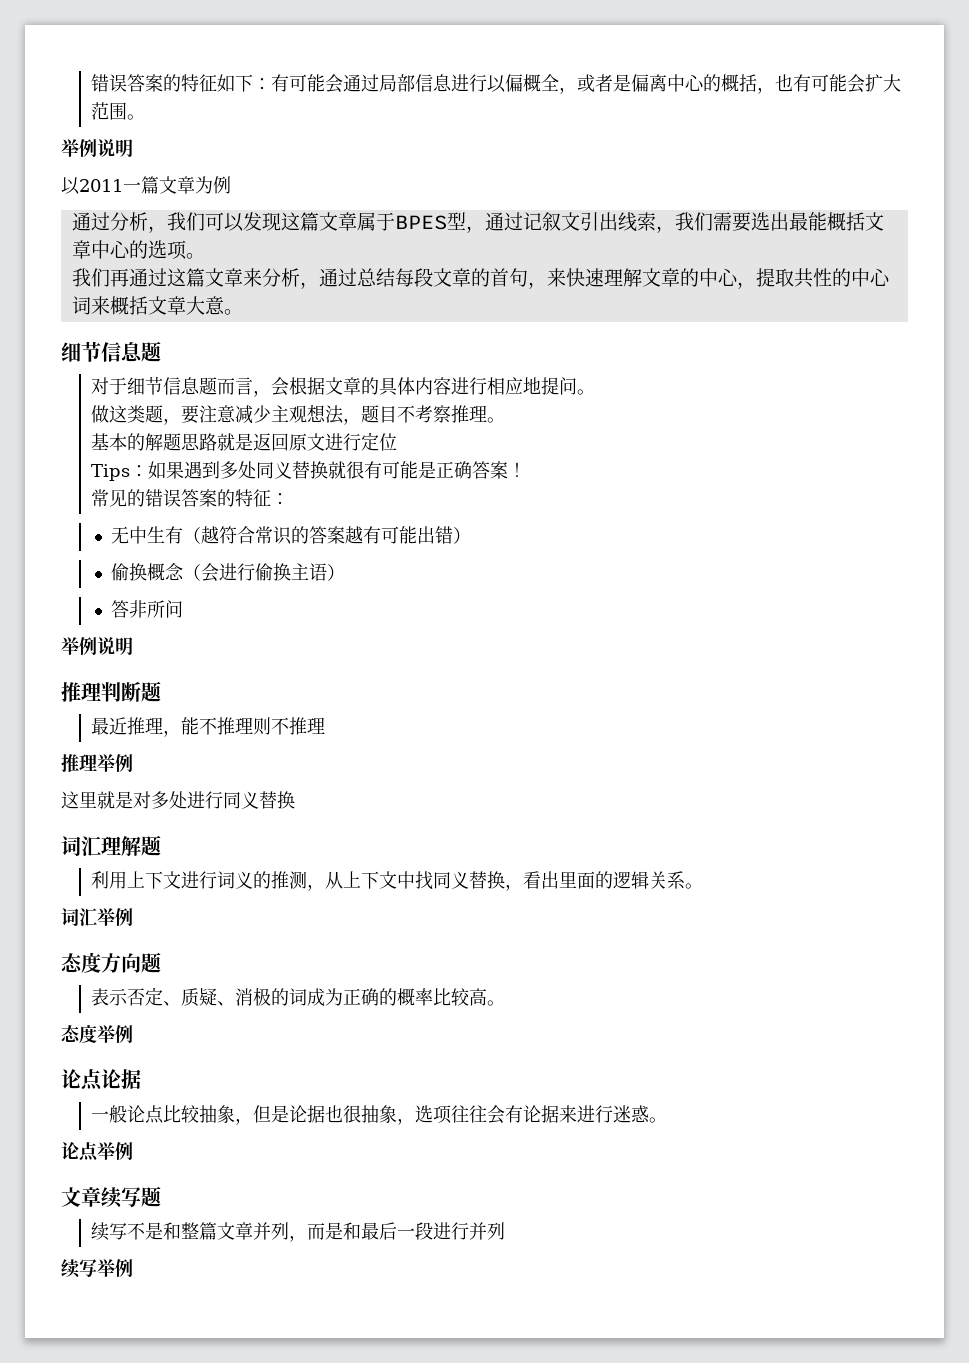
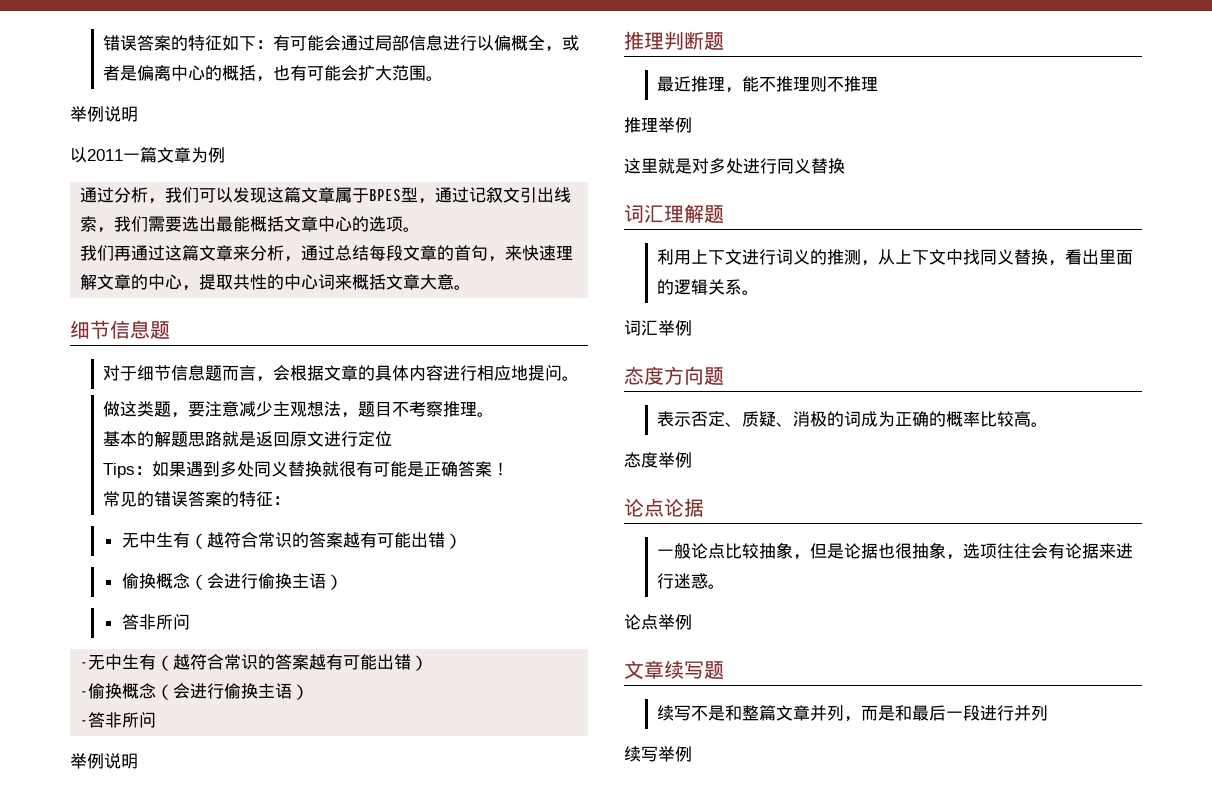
(184, 609) none -> [80,654,429,671] [80,683,310,700] [80,712,157,728] // -无中生有（越符合常识的答案越有可能出错） // -偷换概念（会进行偷换主语） // -答非所问

